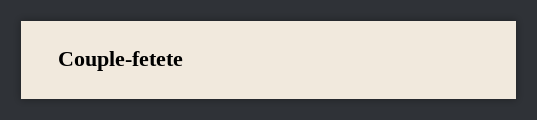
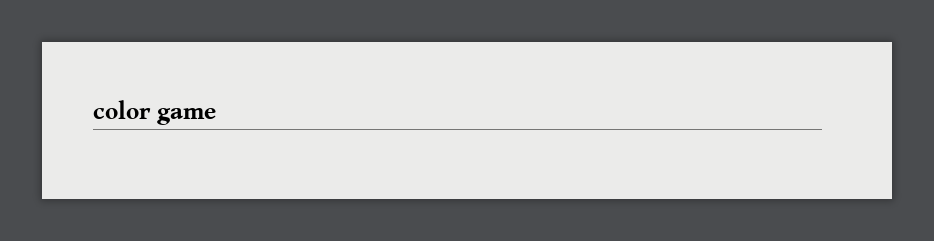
[58,51,183,71] Couple-fetete -> [93,100,216,125] color game

